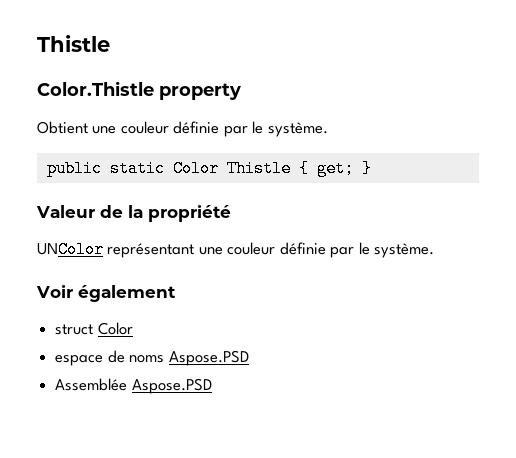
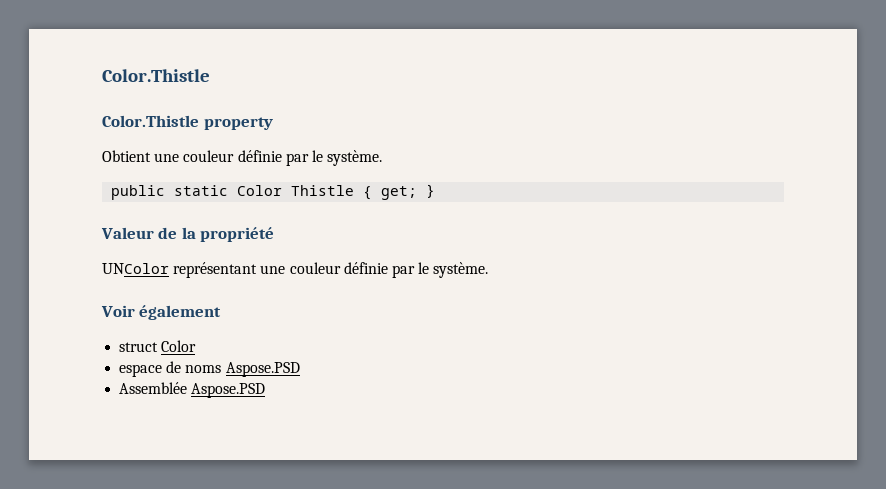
[37,35,110,52] Thistle -> [102,69,210,82] Color.Thistle

